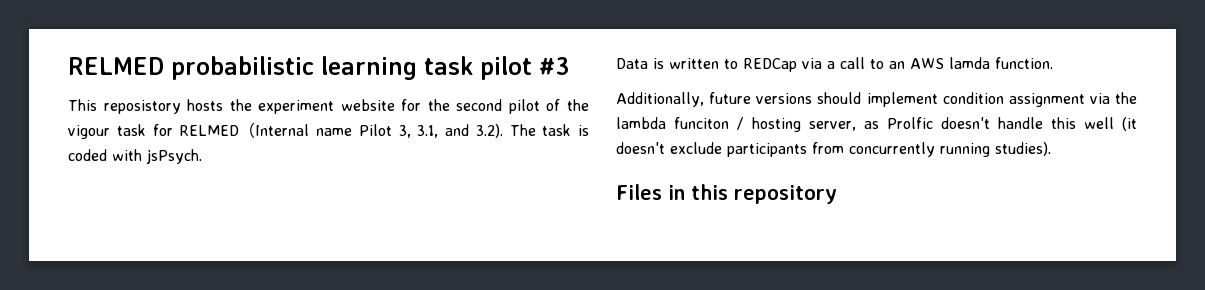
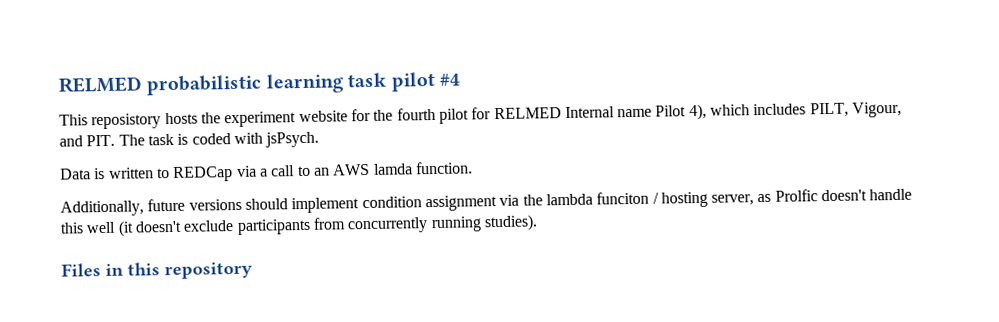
[539,57,569,75] #3 -> [438,73,460,86] #4
[456,99,589,114] [68,124,146,139] second pilot of the vigour task -> [396,107,469,124] fourth pilot
[239,122,256,138] （ -> (562, 113) none
[398,124,503,138] 3, 3.1, and 3.2). -> [688,101,903,121] [59,134,116,147] 4), which includes PILT, Vigour, and PIT.

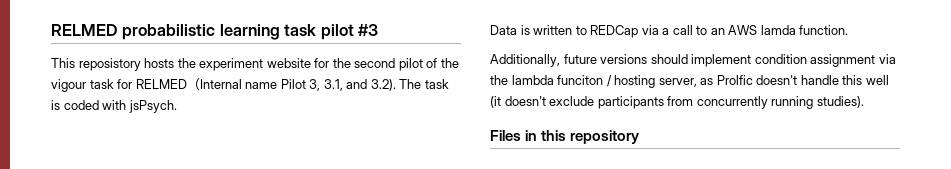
[438,73,460,86] #4 -> [358,24,379,36] #3
[396,107,469,124] fourth pilot -> [354,58,459,71] [51,79,114,92] second pilot of the vigour task
(562, 113) none -> [186,78,200,91] （
[688,101,903,121] [59,134,116,147] 4), which includes PILT, Vigour, and PIT. -> [309,79,396,91] 3, 3.1, and 3.2).

